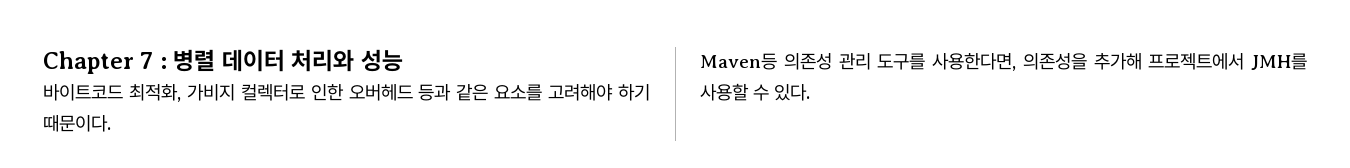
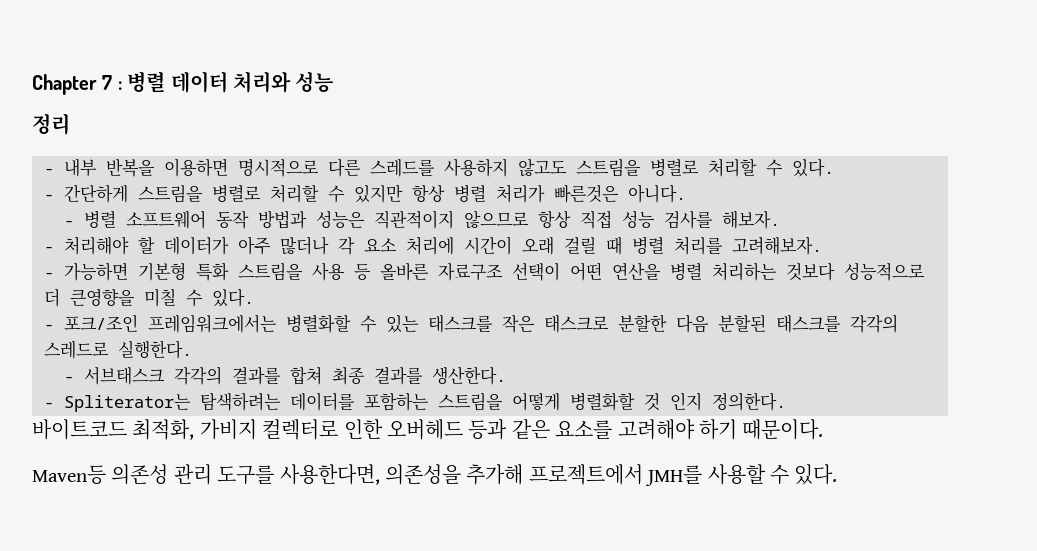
(403, 60) none -> [32,113,70,135] [44,158,834,177] [44,184,686,203] [64,210,780,229] [44,236,822,255] [44,262,925,281] [44,288,254,307] [44,314,898,333] [44,340,192,359] [64,366,506,385] [44,392,786,412] // 정리 // - 내부 반복을 이용하면 명시적으로 다른 스레드를 사용하지 않고도 스트림을 병렬로 처리할 수 있다. // - 간단하게 스트림을 병렬로 처리할 수 있지만 항상 병렬 처리가 빠른것은 아니다. // - 병렬 소프트웨어 동작 방법과 성능은 직관적이지 않으므로 항상 직접 성능 검사를 해보자. // - 처리해야 할 데이터가 아주 많더나 각 요소 처리에 시간이 오래 걸릴 때 병렬 처리를 고려해보자. // - 가능하면 기본형 특화 스트림을 사용 등 올바른 자료구조 선택이 어떤 연산을 병렬 처리하는 것보다 성능적으로 더 큰영향을 미칠 수 있다. // - 포크/조인 프레임워크에서는 병렬화할 수 있는 태스크를 작은 태스크로 분할한 다음 분할된 태스크를 각각의 스레드로 실행한다. // - 서브태스크 각각의 결과를 합쳐 최종 결과를 생산한다. // - Spliterator는 탐색하려는 데이터를 포함하는 스트림을 어떻게 병렬화할 것 인지 정의한다.

